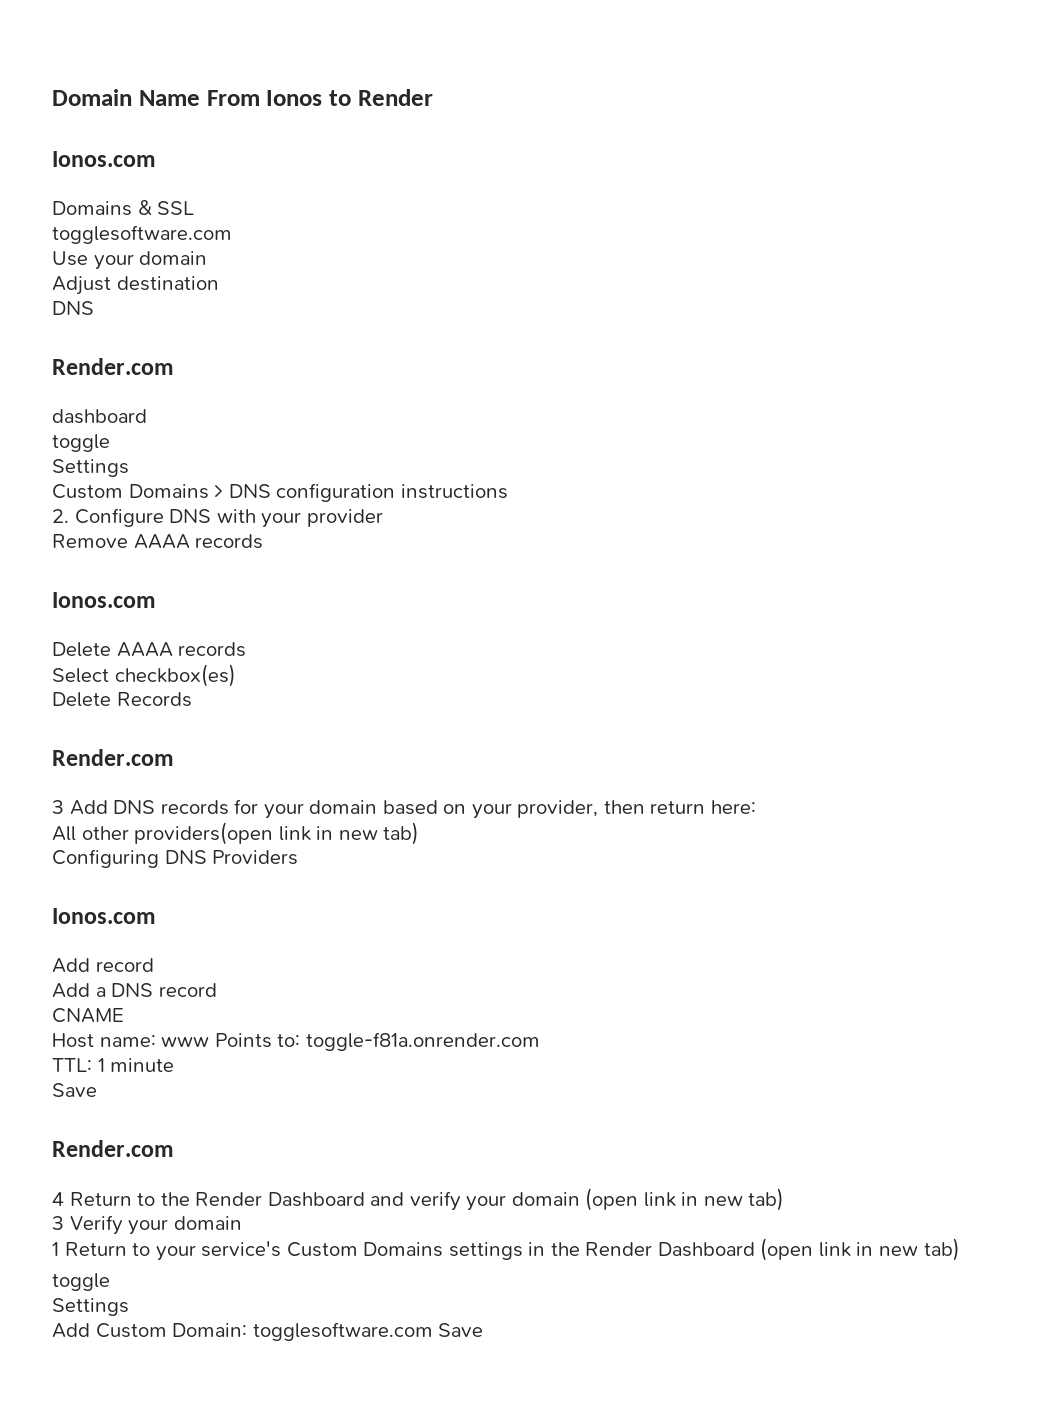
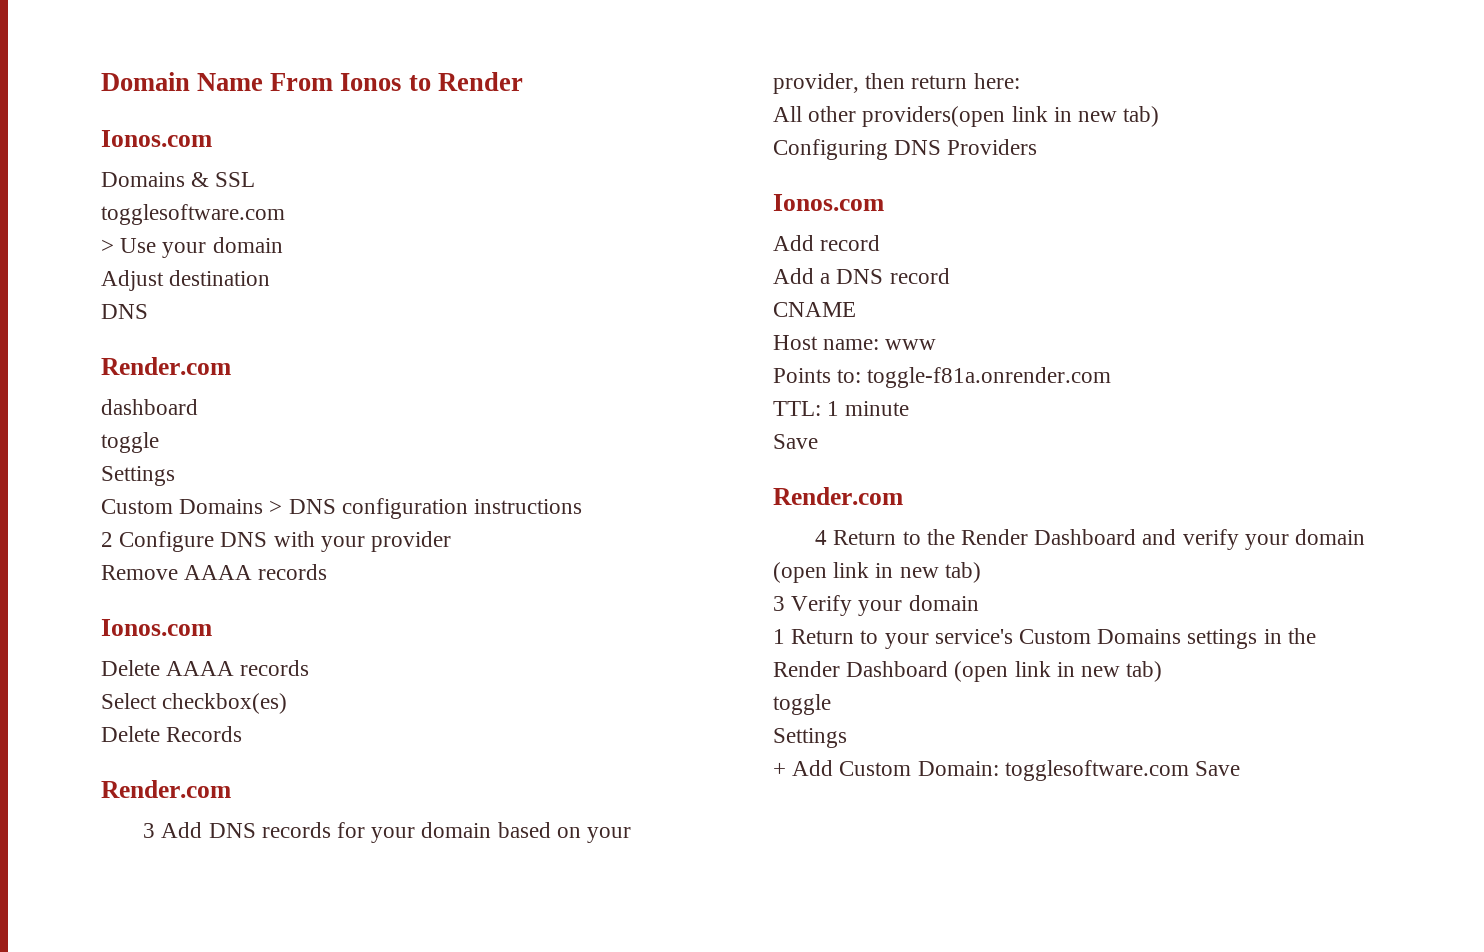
(232, 234) none -> [101,239,114,253] >
[52,509,69,523] 2. -> [101,532,113,547] 2
(210, 1042) none -> (937, 344) //
(129, 1307) none -> [773,762,786,776] +

